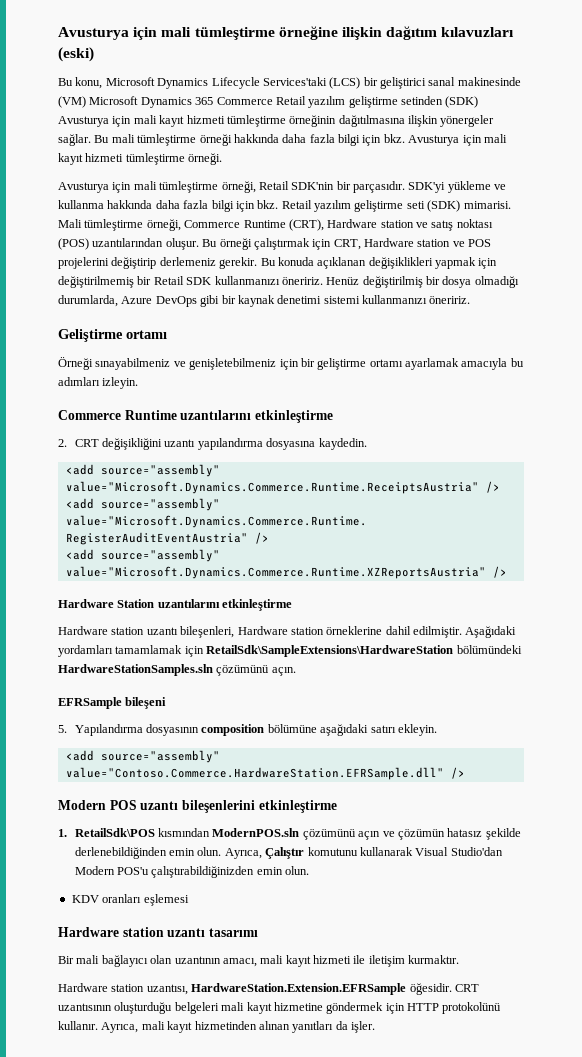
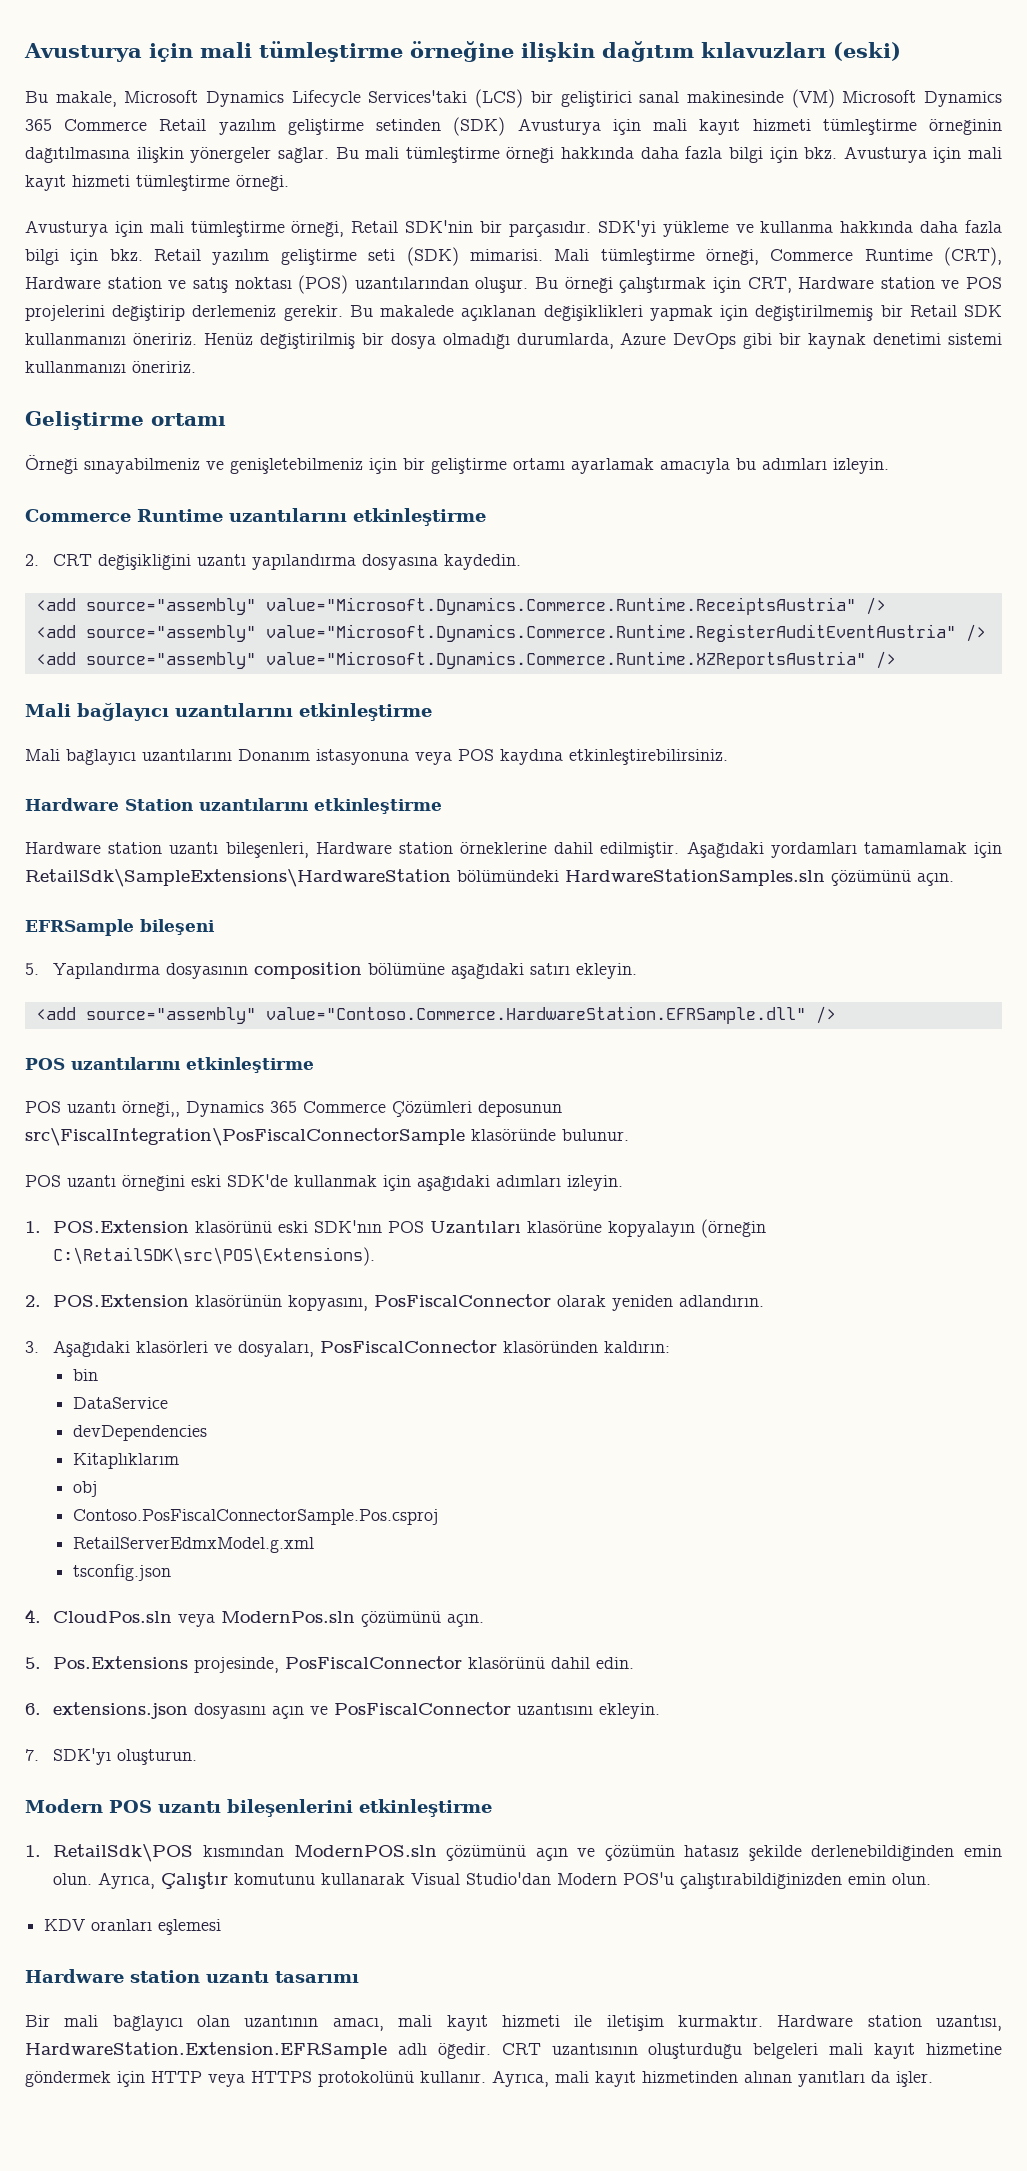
[75,77,103,89] konu, -> [55,91,117,107] makale,
[277,257,314,266] konuda -> [380,305,455,317] makalede
(507, 572) none -> [25,703,432,721] [25,749,728,765] // Mali bağlayıcı uzantılarını etkinleştirme // Mali bağlayıcı uzantılarını Donanım istasyonuna veya POS kaydına etkinleştirebilirsiniz.
(465, 773) none -> [25,1057,314,1073] [25,1101,562,1117] [25,1128,629,1146] [25,1174,623,1191] [25,1219,767,1238] [53,1247,376,1266] [25,1294,765,1311] [25,1340,671,1357] [72,1369,98,1381] [72,1397,168,1409] [72,1425,207,1441] [72,1453,179,1469] [72,1481,98,1497] [72,1509,439,1525] [72,1537,314,1553] [72,1564,171,1581] [25,1609,485,1627] [25,1656,635,1673] [25,1702,661,1719] [25,1748,198,1765] // POS uzantılarını etkinleştirme // POS uzantı örneği,, Dynamics 365 Commerce Çözümleri deposunun src\FiscalIntegration\PosFiscalConnectorSample klasöründe bulunur. // POS uzantı örneğini eski SDK'de kullanmak için aşağıdaki adımları izleyin. // 1. POS.Extension klasörünü eski SDK'nın POS Uzantıları klasörüne kopyalayın (örneğin C:\RetailSDK\src\POS\Extensions). // 2. POS.Extension klasörünün kopyasını, PosFiscalConnector olarak yeniden adlandırın. // 3. Aşağıdaki klasörleri ve dosyaları, PosFiscalConnector klasöründen kaldırın: // bin // DataService // devDependencies // Kitaplıklarım // obj // Contoso.PosFiscalConnectorSample.Pos.csproj // RetailServerEdmxModel.g.xml // tsconfig.json // 4. CloudPos.sln veya ModernPos.sln çözümünü açın. // 5. Pos.Extensions projesinde, PosFiscalConnector klasörünü dahil edin. // 6. extensions.json dosyasını açın ve PosFiscalConnector uzantısını ekleyin. // 7. SDK'yı oluşturun.
(460, 959) // -> (763, 2021) none
[409,983,452,995] öğesidir. -> [397,2043,491,2059] adlı öğedir.
(439, 1007) none -> [208,2071,312,2087] veya HTTPS

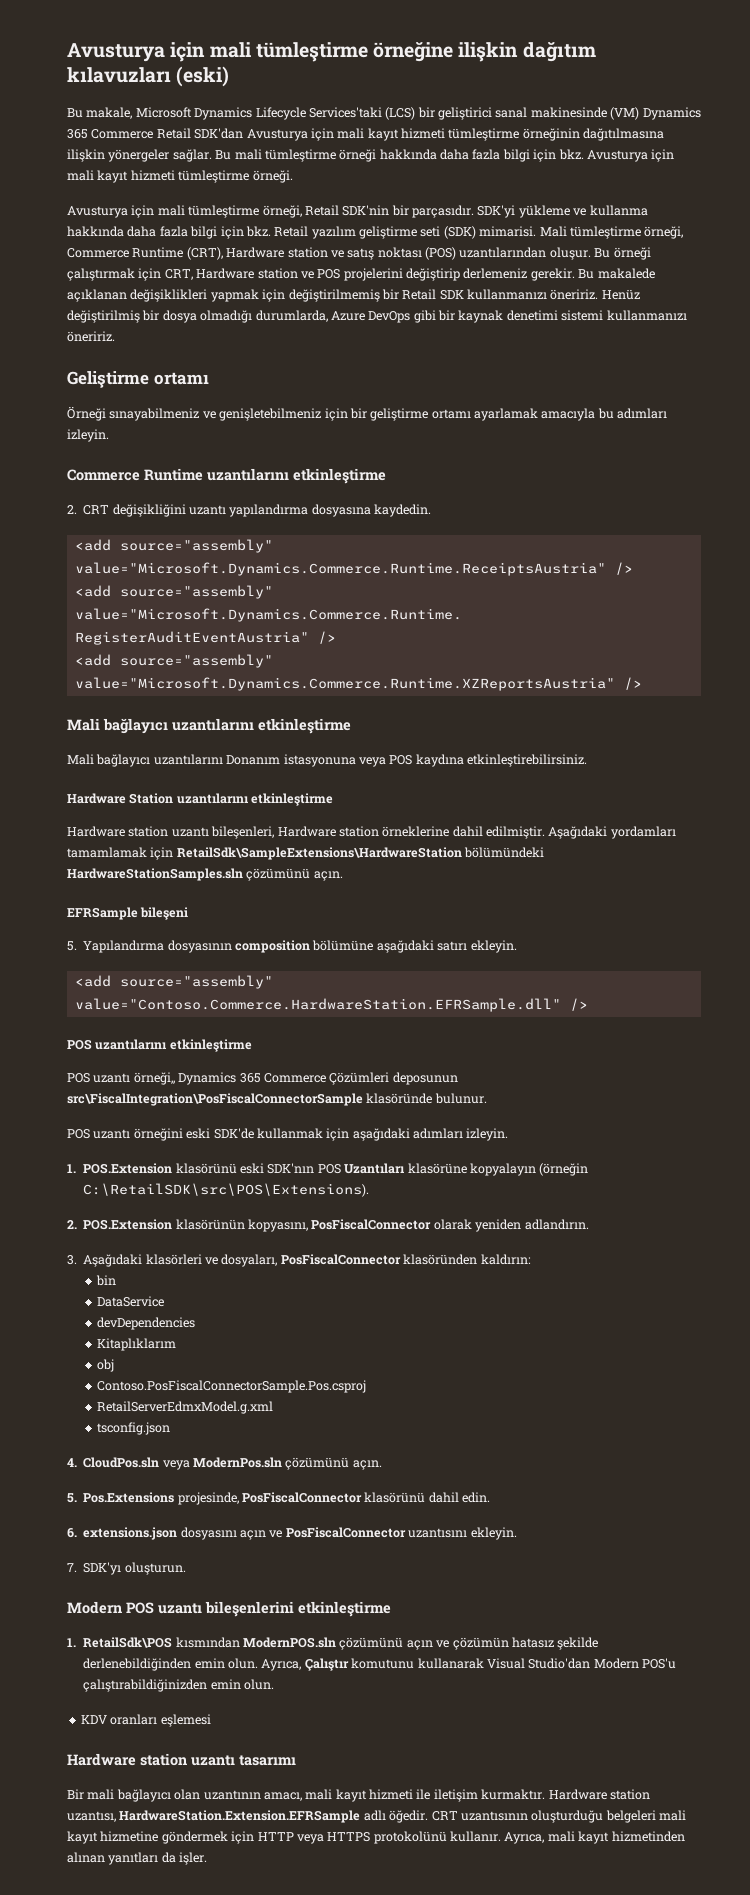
[842,90,917,103] Microsoft -> (640, 113) none
[218,117,506,136] yazılım geliştirme setinden (SDK) -> [194,128,244,139] SDK'dan

